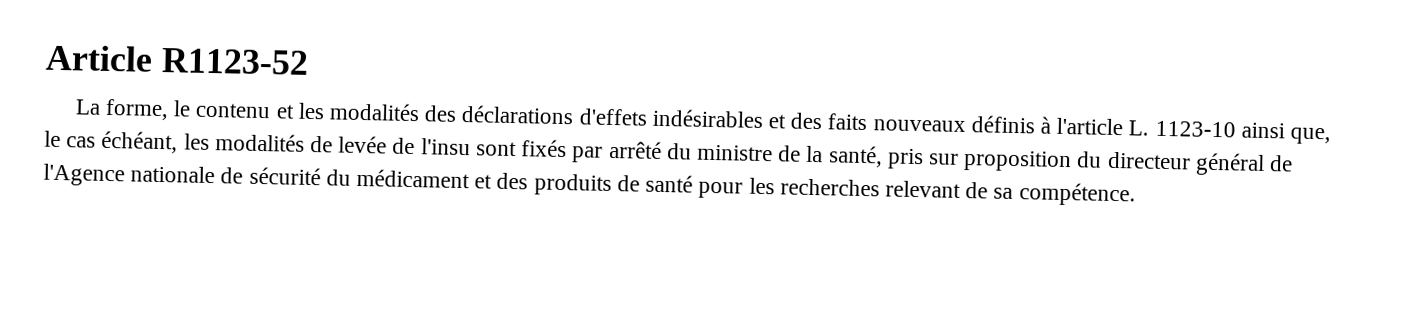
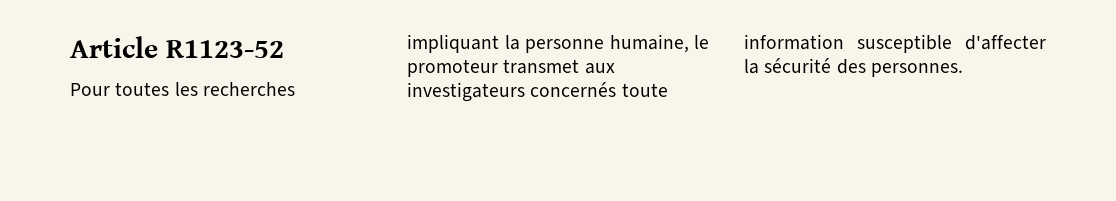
[74,98,1332,145] [44,130,1294,176] [43,163,1136,207] La forme, le contenu et les modalités des déclarations d'effets indésirables et des faits nouveaux définis à l'article L. 1123-10 ainsi que, le cas échéant, les modalités de levée de l'insu sont fixés par arrêté du ministre de la santé, pris sur proposition du directeur général de l'Agence nationale de sécurité du médicament et des produits de santé pour les recherches relevant de sa compétence. -> [70,82,295,96] [407,34,709,53] [407,59,615,77] [407,82,668,102] [744,34,1046,53] [744,58,963,77] Pour toutes les recherches impliquant la personne humaine, le promoteur transmet aux investigateurs concernés toute information susceptible d'affecter la sécurité des personnes.

